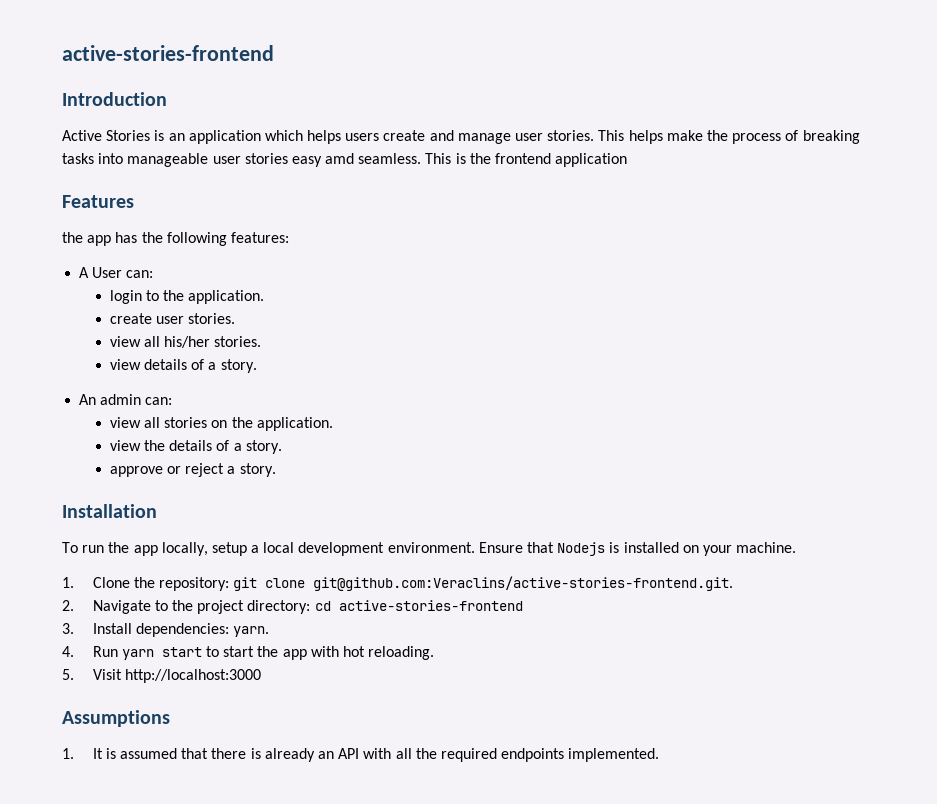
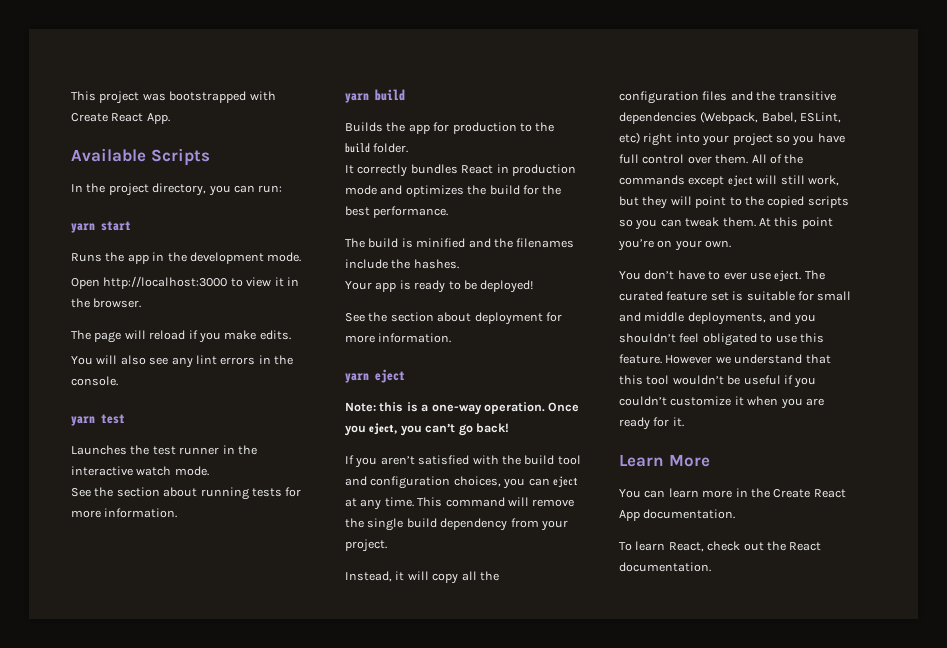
[62,45,274,61] [62,92,167,106] [62,130,860,144] [62,153,628,167] [62,195,134,208] [62,232,289,246] [79,267,154,278] [109,290,265,304] [109,313,236,324] [109,336,262,348] [109,359,257,373] [79,394,173,405] [109,417,333,431] [109,440,282,454] [109,463,276,477] [62,504,157,518] [62,542,797,556] [62,576,734,591] [62,600,523,614] [62,623,270,637] [62,646,435,660] [62,669,261,683] [62,710,170,727] [62,748,660,762] active-stories-frontend // Introduction // Active Stories is an application which helps users create and manage user stories. This helps make the process of breaking tasks into manageable user stories easy amd seamless. This is the frontend application // Features // the app has the following features: // A User can: // login to the application. // create user stories. // view all his/her stories. // view details of a story. // An admin can: // view all stories on the application. // view the details of a story. // approve or reject a story. // Installation // To run the app locally, setup a local development environment. Ensure that Nodejs is installed on your machine. // 1. Clone the repository: git clone git@github.com:Veraclins/active-stories-frontend.git. // 2. Navigate to the project directory: cd active-stories-frontend // 3. Install dependencies: yarn. // 4. Run yarn start to start the app with hot reloading. // 5. Visit http://localhost:3000 // Assumptions // 1. It is assumed that there is already an API with all the required endpoints implemented. -> [71,91,276,104] [71,113,170,124] [71,148,210,166] [71,183,283,196] [71,221,131,233] [71,252,302,264] [71,276,299,289] [71,298,142,308] [71,330,291,343] [71,355,293,368] [71,376,118,386] [71,414,125,426] [71,445,257,455] [71,466,209,476] [71,487,302,500] [71,508,178,518] [345,89,405,103] [345,122,555,134] [345,143,409,153] [345,164,576,177] [345,185,562,197] [345,206,449,218] [345,238,575,248] [345,259,459,269] [345,280,534,293] [345,312,562,325] [345,333,452,343] [345,369,405,383] [345,402,580,415] [345,423,509,436] [345,455,581,468] [345,476,578,489] [345,497,575,510] [345,518,568,531] [345,539,387,552] [345,571,499,584] [619,91,836,104] [619,111,842,124] [619,132,845,146] [619,154,804,164] [619,175,839,187] [619,196,849,209] [619,217,833,230] [618,239,732,251] [619,270,825,282] [619,291,852,301] [619,312,816,325] [619,333,824,346] [619,354,831,364] [619,375,817,388] [619,396,824,409] [619,417,684,430] [619,454,710,467] [619,488,846,498] [619,509,736,521] [619,541,822,552] [619,562,711,572] This project was bootstrapped with Create React App. // Available Scripts // In the project directory, you can run: // yarn start // Runs the app in the development mode. // Open http://localhost:3000 to view it in the browser. // The page will reload if you make edits. // You will also see any lint errors in the console. // yarn test // Launches the test runner in the interactive watch mode. // See the section about running tests for more information. // yarn build // Builds the app for production to the build folder. // It correctly bundles React in production mode and optimizes the build for the best performance. // The build is minified and the filenames include the hashes. // Your app is ready to be deployed! // See the section about deployment for more information. // yarn eject // Note: this is a one-way operation. Once you eject, you can’t go back! // If you aren’t satisfied with the build tool and configuration choices, you can eject at any time. This command will remove the single build dependency from your project. // Instead, it will copy all the configuration files and the transitive dependencies (Webpack, Babel, ESLint, etc) right into your project so you have full control over them. All of the commands except eject will still work, but they will point to the copied scripts so you can tweak them. At this point you’re on your own. // You don’t have to ever use eject. The curated feature set is suitable for small and middle deployments, and you shouldn’t feel obligated to use this feature. However we understand that this tool wouldn’t be useful if you couldn’t customize it when you are ready for it. // Learn More // You can learn more in the Create React App documentation. // To learn React, check out the React documentation.

